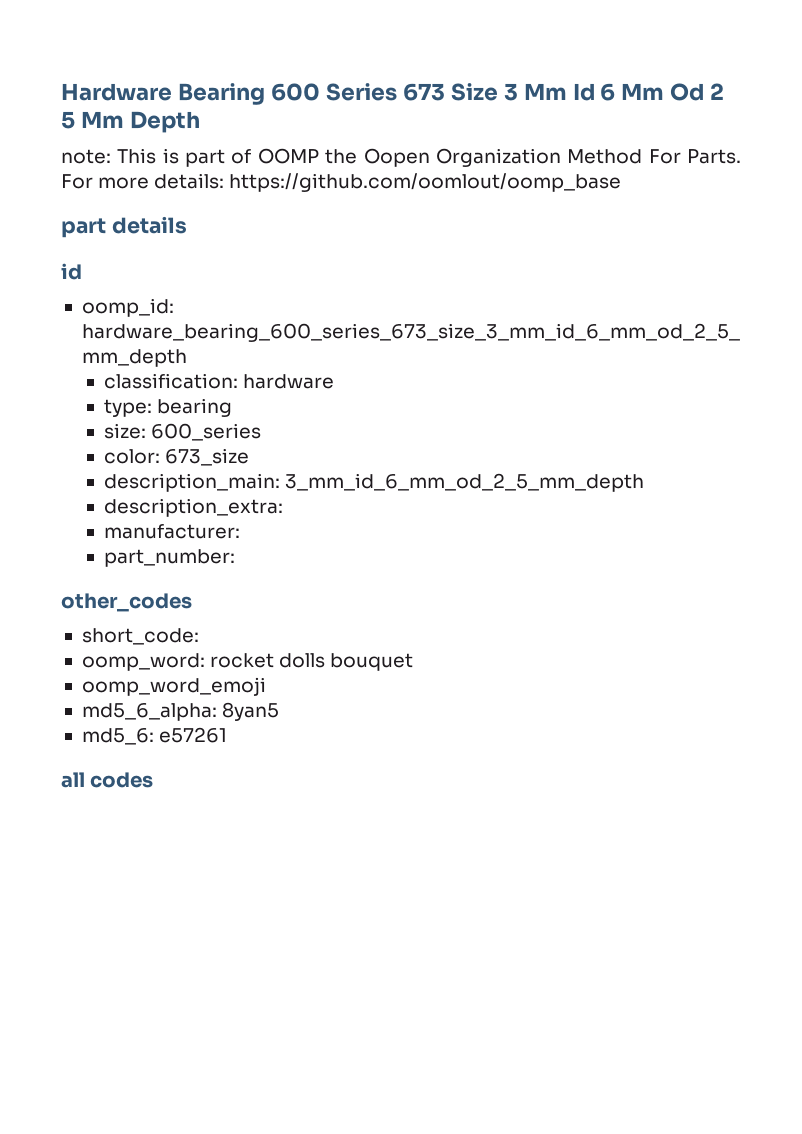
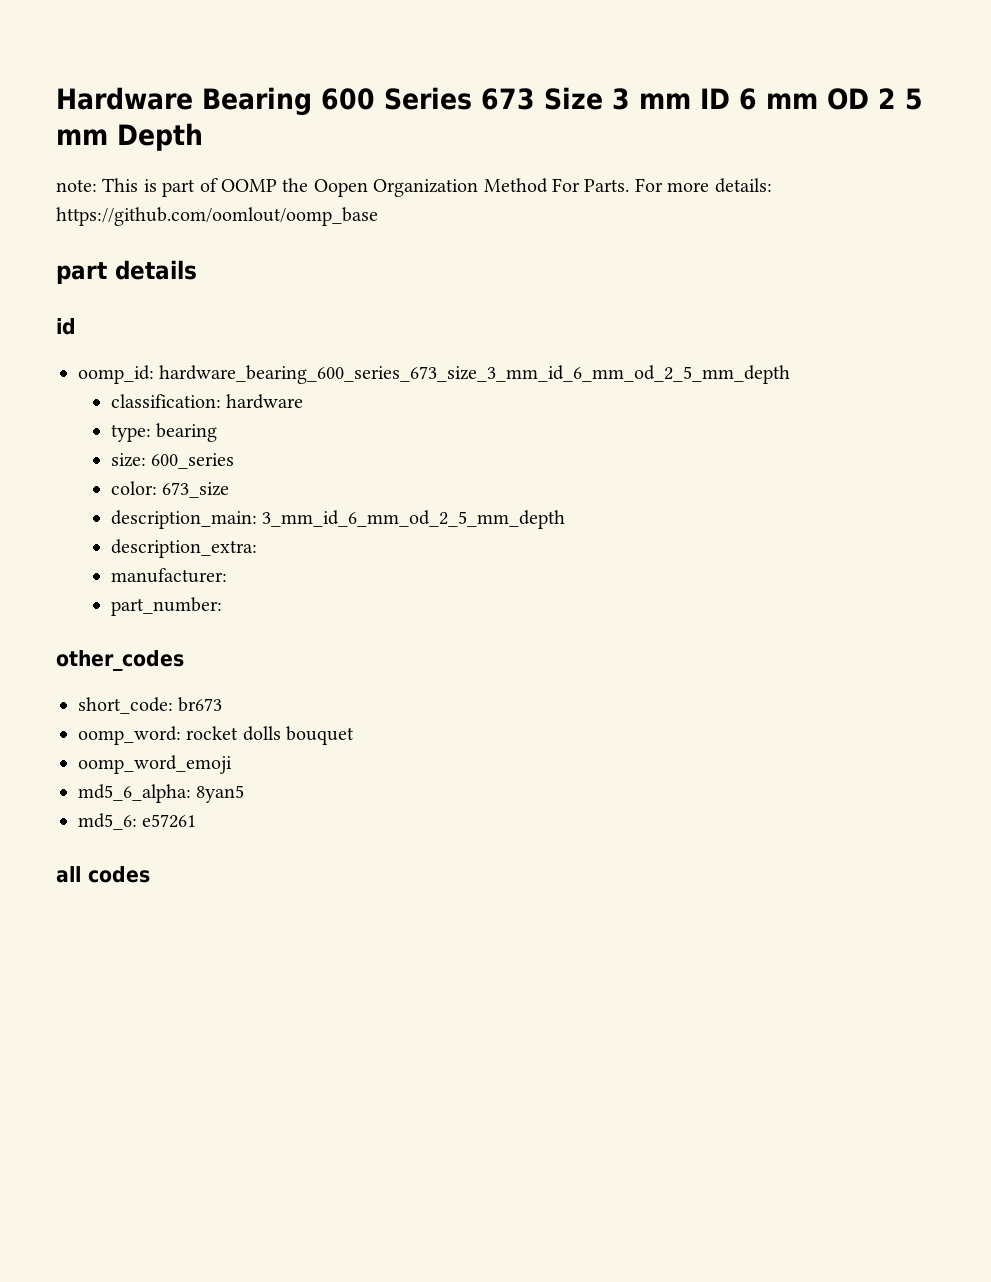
[523,83,705,101] Mm Id 6 Mm Od -> [639,88,869,110] mm ID 6 mm OD
[80,111,124,128] Mm -> [56,129,108,145] mm
(199, 636) none -> [178,697,223,712] br673

